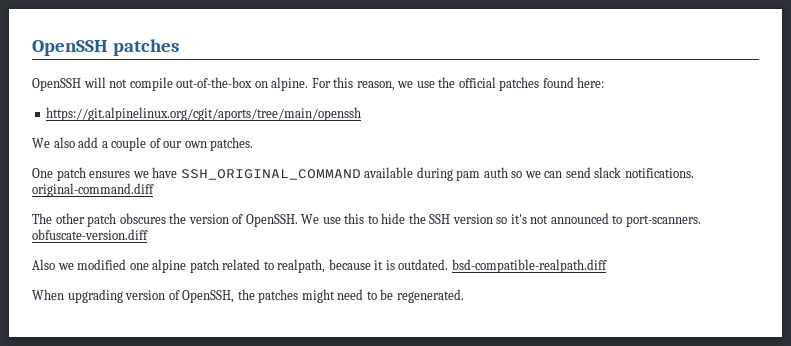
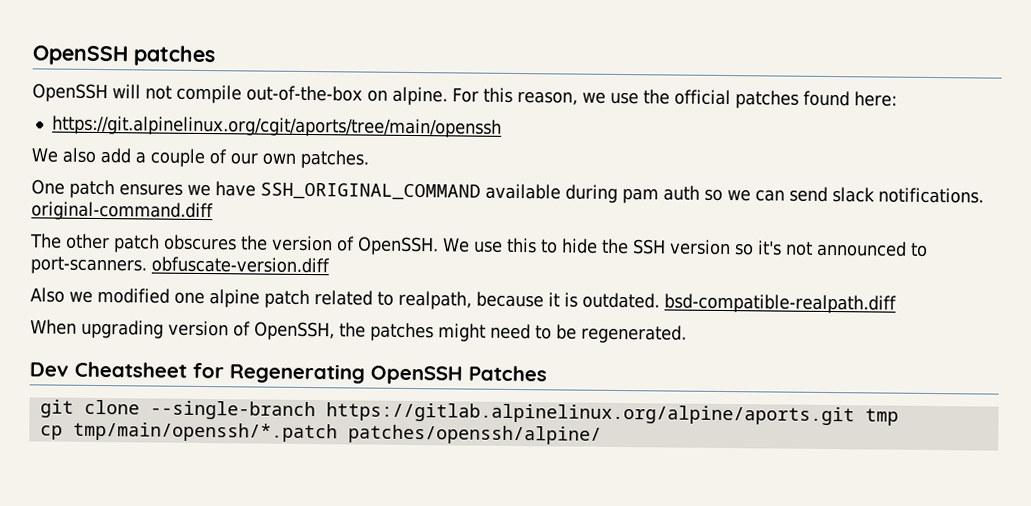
(464, 296) none -> [29,361,547,385] [39,399,899,426] [39,421,602,445] // Dev Cheatsheet for Regenerating OpenSSH Patches // git clone --single-branch https://gitlab.alpinelinux.org/alpine/aports.git tmp // cp tmp/main/openssh/*.patch patches/openssh/alpine/

